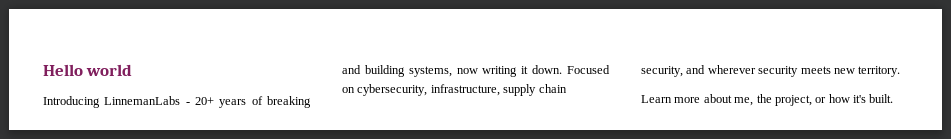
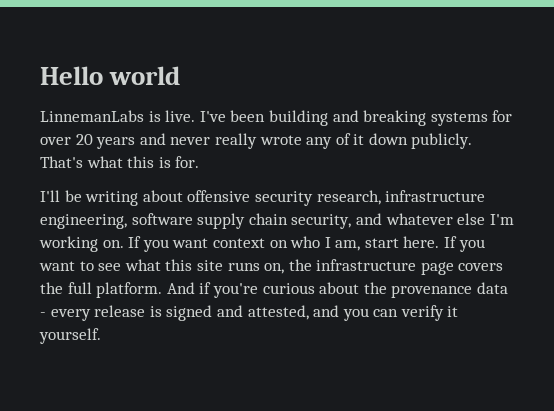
[43,96,312,108] [342,65,610,77] [342,84,567,96] [641,65,901,77] [641,94,894,106] Introducing LinnemanLabs - 20+ years of breaking and building systems, now writing it down. Focused on cybersecurity, infrastructure, supply chain security, and wherever security meets new territory. // Learn more about me, the project, or how it's built. -> [40,110,513,126] [40,133,473,149] [40,156,200,168] [40,190,486,206] [40,213,514,229] [39,236,485,252] [39,259,504,275] [40,282,508,298] [40,305,459,321] [39,328,101,344] LinnemanLabs is live. I've been building and breaking systems for over 20 years and never really wrote any of it down publicly. That's what this is for. // I'll be writing about offensive security research, infrastructure engineering, software supply chain security, and whatever else I'm working on. If you want context on who I am, start here. If you want to see what this site runs on, the infrastructure page covers the full platform. And if you're curious about the provenance data - every release is signed and attested, and you can verify it yourself.

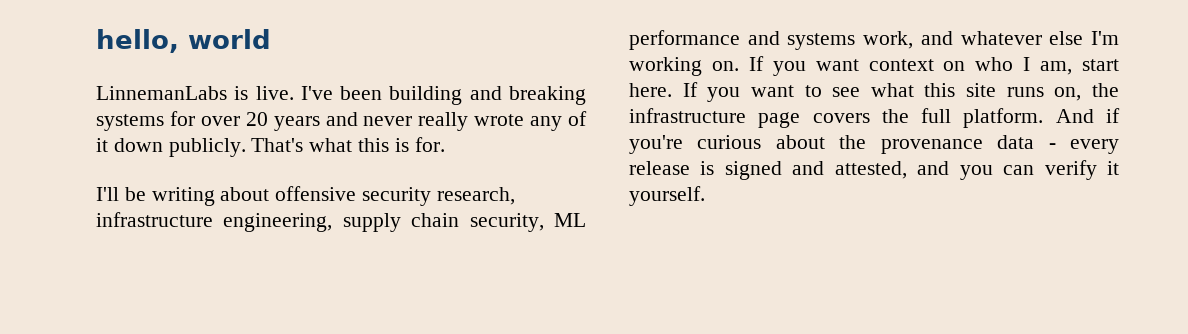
[40,66,103,85] Hello -> [96,29,179,53] hello,
[131,213,193,225] software -> (333, 222) none
(352, 221) none -> [553,213,586,227] [629,30,914,50] ML performance and systems work,

